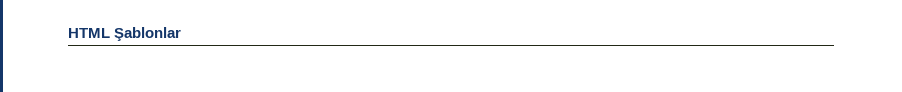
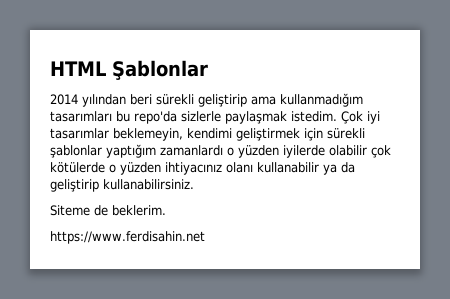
(182, 34) none -> [50,93,363,107] [50,111,380,124] [50,128,365,141] [50,144,391,158] [50,162,355,175] [50,179,194,192] [50,205,166,216] [50,231,205,244] // 2014 yılından beri sürekli geliştirip ama kullanmadığım tasarımları bu repo'da sizlerle paylaşmak istedim. Çok iyi tasarımlar beklemeyin, kendimi geliştirmek için sürekli şablonlar yaptığım zamanlardı o yüzden iyilerde olabilir çok kötülerde o yüzden ihtiyacınız olanı kullanabilir ya da geliştirip kullanabilirsiniz. // Siteme de beklerim. // https://www.ferdisahin.net

